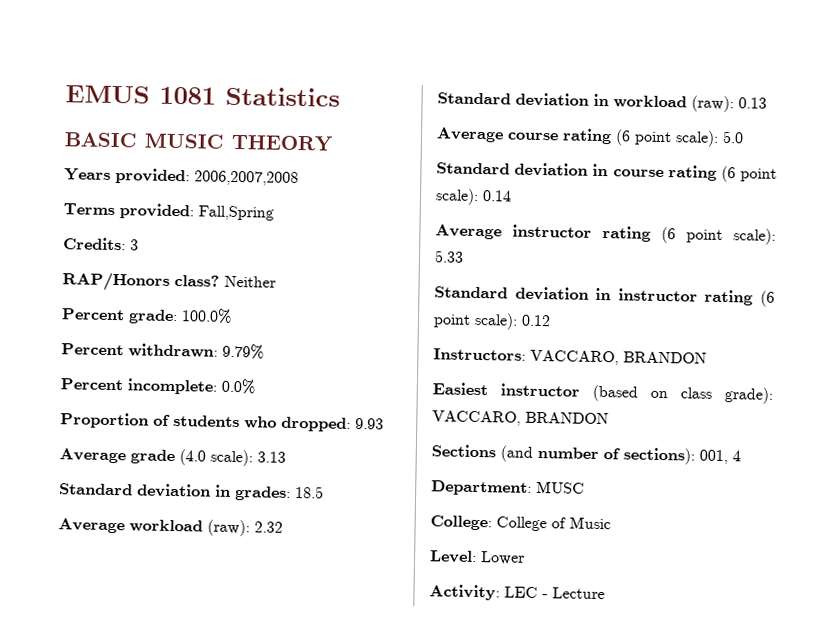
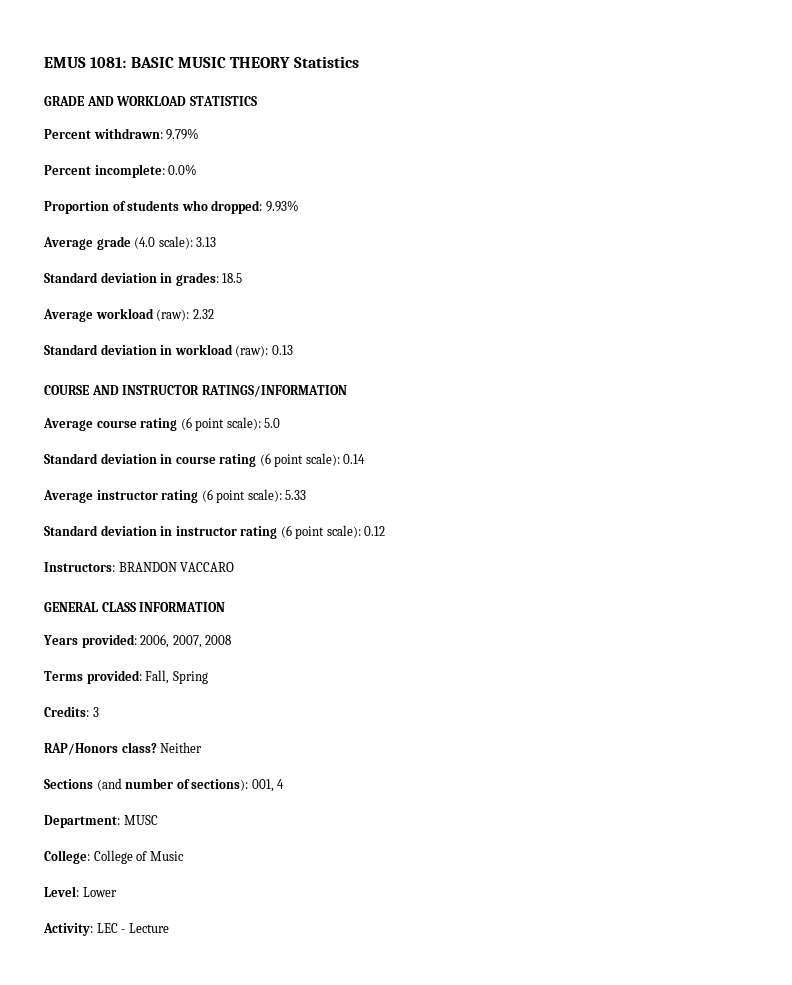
[159,86,340,107] 1081 Statistics // -> [90,57,127,68] 1081:
[64,168,299,187] [63,203,274,221] [63,237,139,251] [62,272,276,292] [61,308,232,325] // Years provided: 2006,2007,2008 // Terms provided: Fall,Spring // Credits: 3 // RAP/Honors class? Neither // Percent grade: 100.0% -> [293,56,359,68] [44,96,257,106] Statistics // GRADE AND WORKLOAD STATISTICS
[355,417,384,430] 9.93 -> [265,200,299,212] 9.93%
(767, 103) none -> [44,385,347,397] // COURSE AND INSTRUCTOR RATINGS/INFORMATION
[530,349,707,366] [432,382,773,404] [432,410,609,426] VACCARO, BRANDON // Easiest instructor (based on class grade): VACCARO, BRANDON -> [118,562,235,572] [44,602,226,612] [43,634,232,648] [44,670,208,684] [44,706,99,717] [44,742,203,755] BRANDON VACCARO // GENERAL CLASS INFORMATION // Years provided: 2006, 2007, 2008 // Terms provided: Fall, Spring // Credits: 3 // RAP/Honors class? Neither

